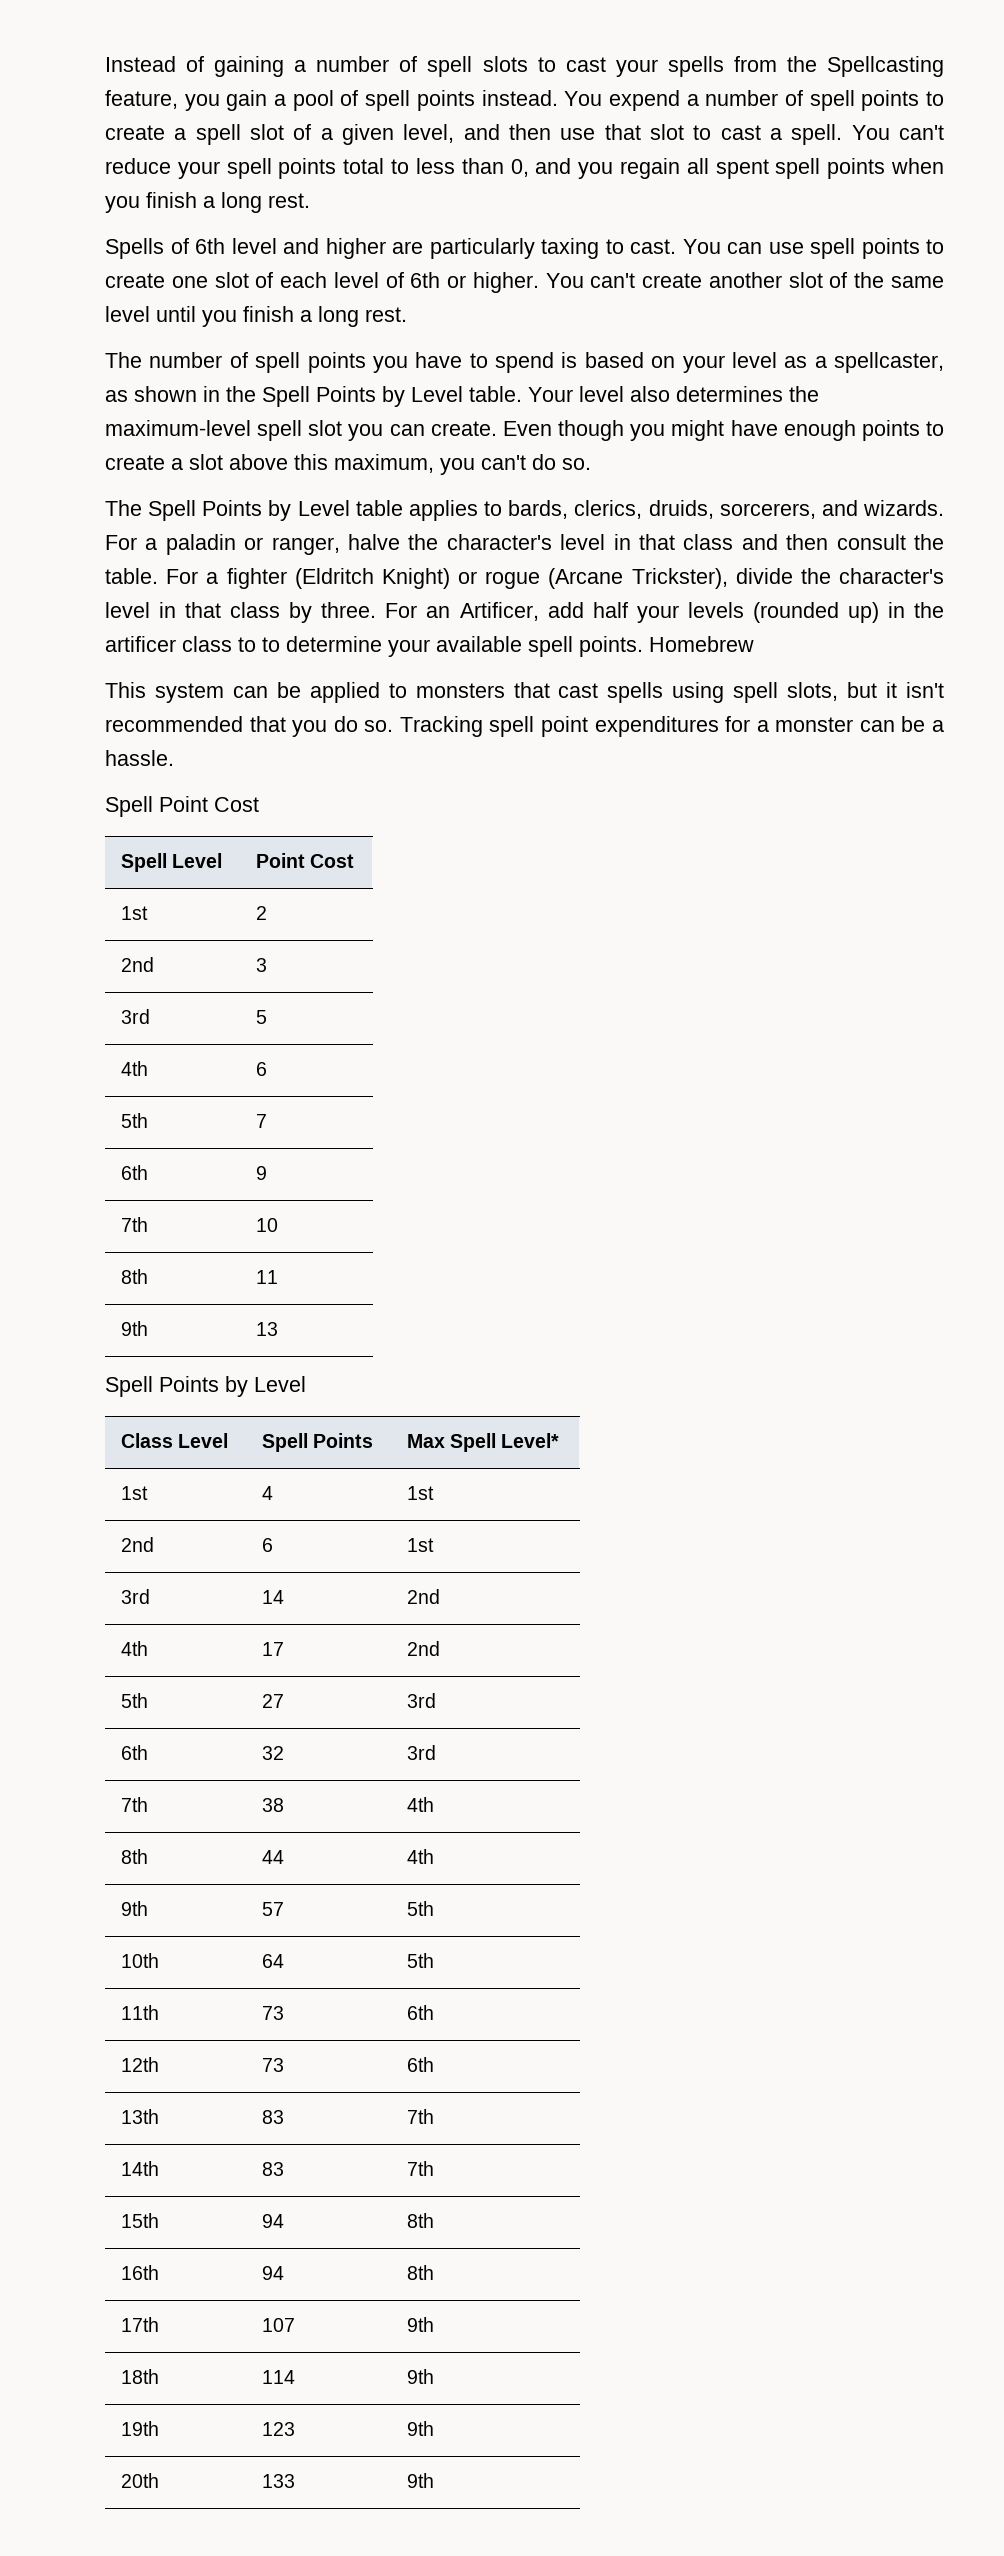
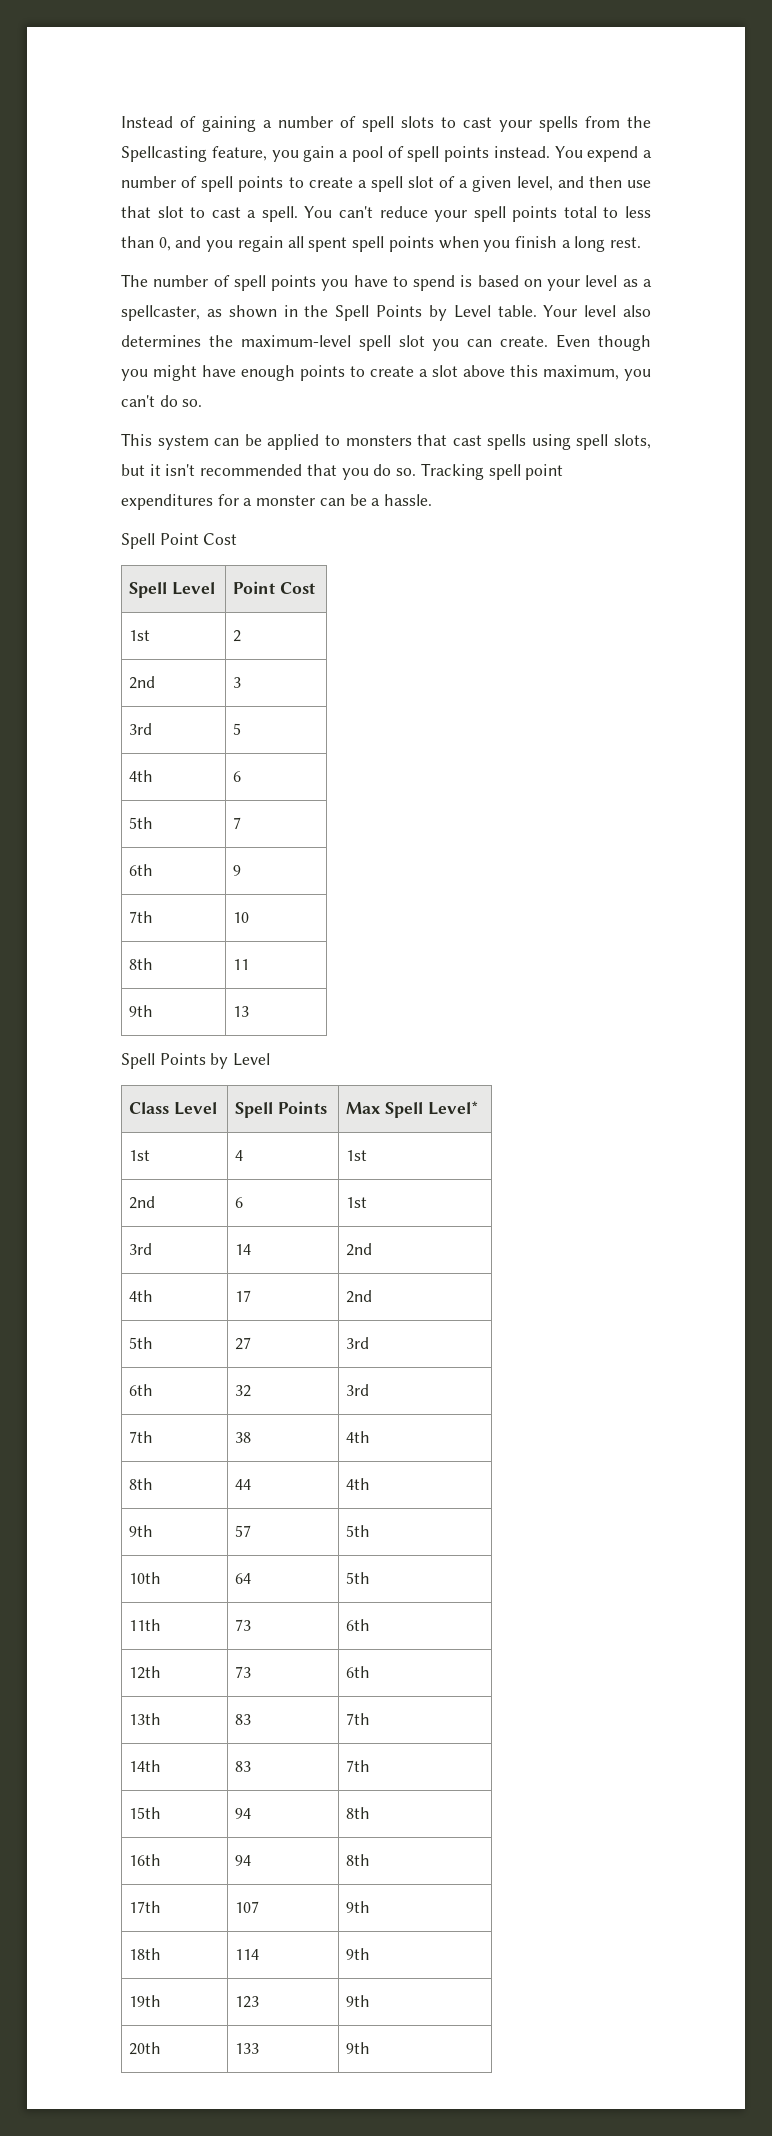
[105,238,944,259] [105,272,944,293] [105,306,407,327] // Spells of 6th level and higher are particularly taxing to cast. You can use spell points to create one slot of each level of 6th or higher. You can't create another slot of the same level until you finish a long rest. -> (642, 242) none
[105,500,945,521] [105,534,944,555] [105,568,944,589] [105,602,944,623] [105,636,754,657] // The Spell Points by Level table applies to bards, clerics, druids, sorcerers, and wizards. For a paladin or ranger, halve the character's level in that class and then consult the table. For a fighter (Eldritch Knight) or rogue (Arcane Trickster), divide the character's level in that class by three. For an Artificer, add half your levels (rounded up) in the artificer class to to determine your available spell points. Homebrew -> (203, 403) none

